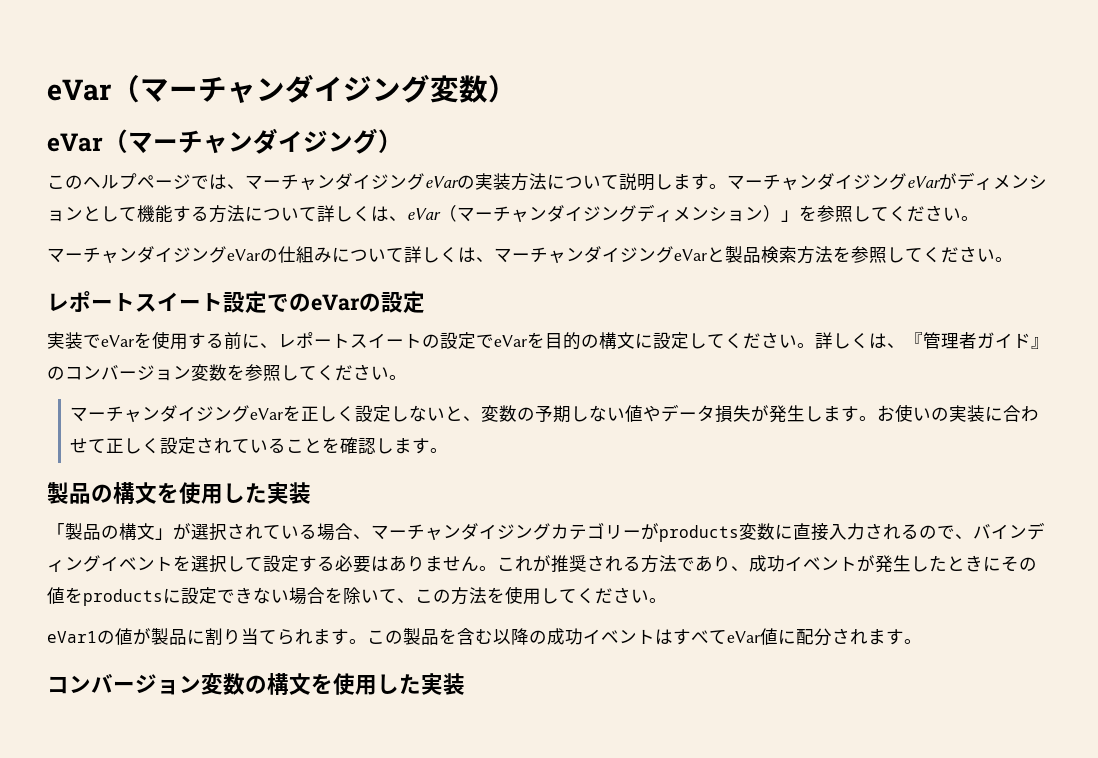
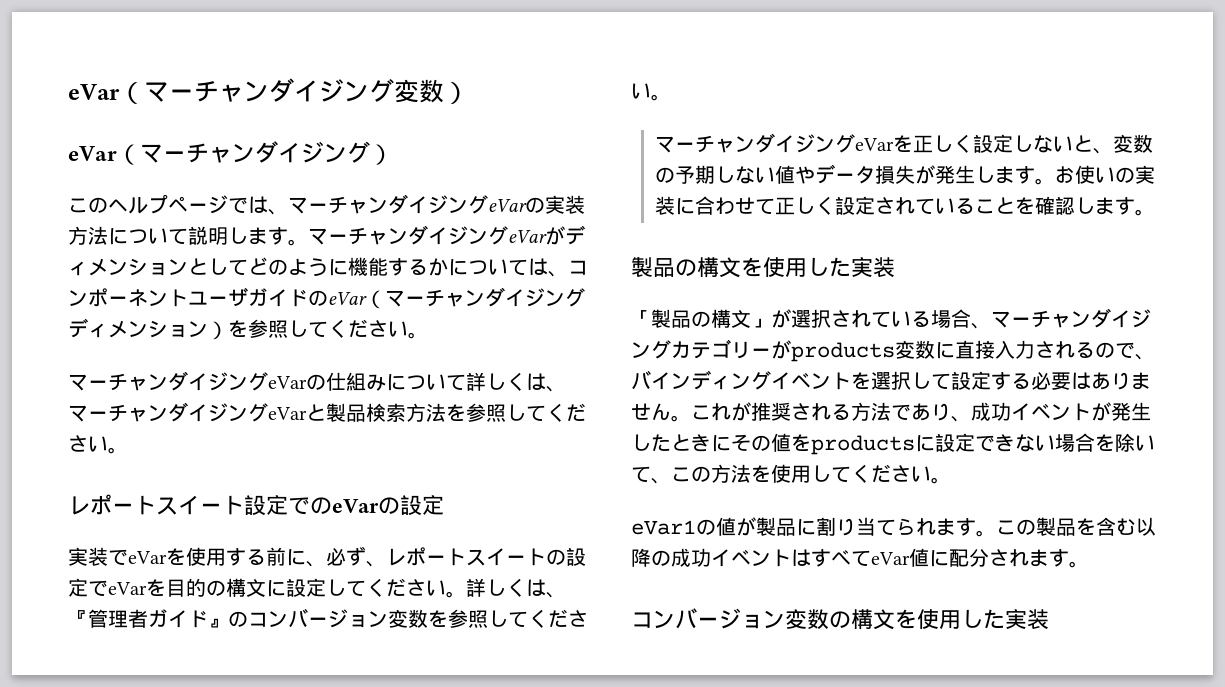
(137, 214) none -> [248,257,348,277] どのように
[209,205,407,223] 方法について詳しくは、 -> [428,258,588,277] [68,287,328,307] かについては、コンポーネントユーザガイドの
[781,210,799,222] 」 -> (228, 330) none
(278, 345) none -> [326,546,386,567] 必ず、

